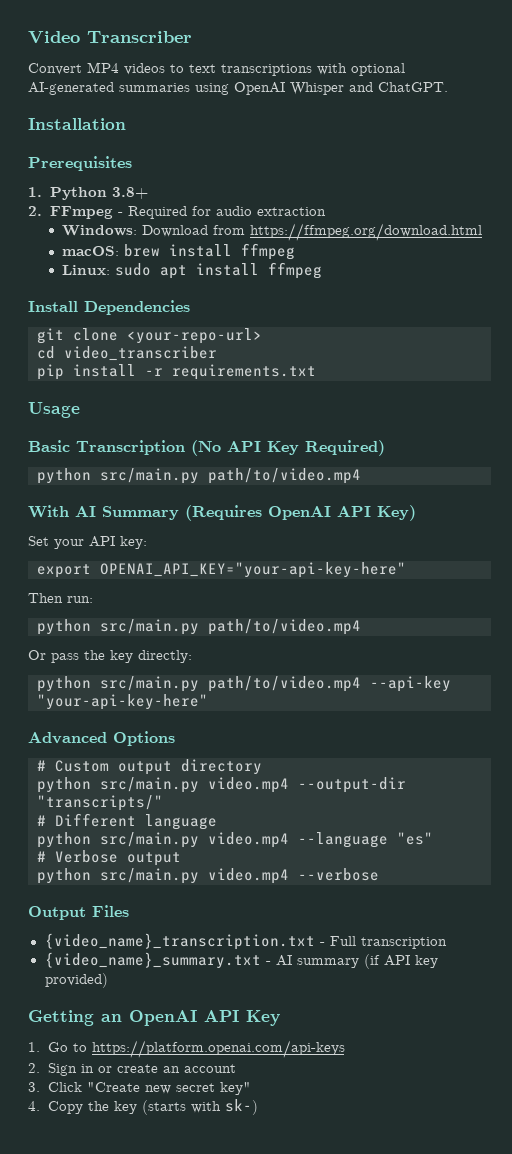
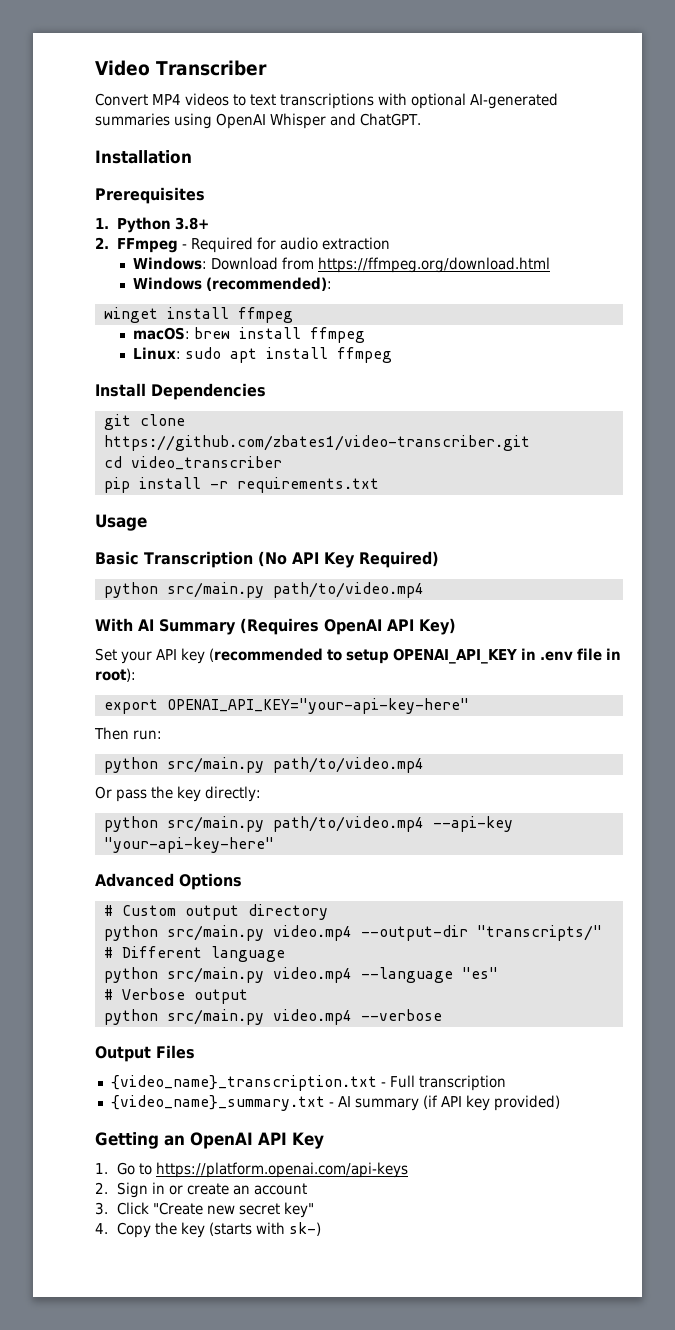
(483, 232) none -> [132,277,332,291] [103,307,293,323] // Windows (recommended): // winget install ffmpeg
[127,328,262,344] <your-repo-url> -> [103,435,530,451] https://github.com/zbates1/video-transcriber.git
[120,536,147,549] key: -> [181,648,621,664] [95,668,136,682] key (recommended to setup OPENAI_API_KEY in .env file in root):

